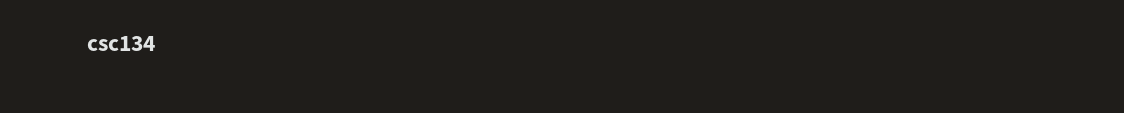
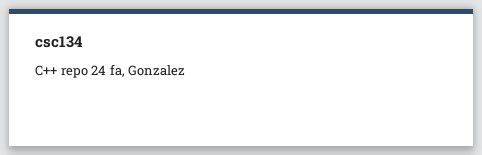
(155, 43) none -> [35,64,186,78] // C++ repo 24 fa, Gonzalez

